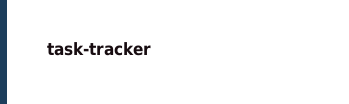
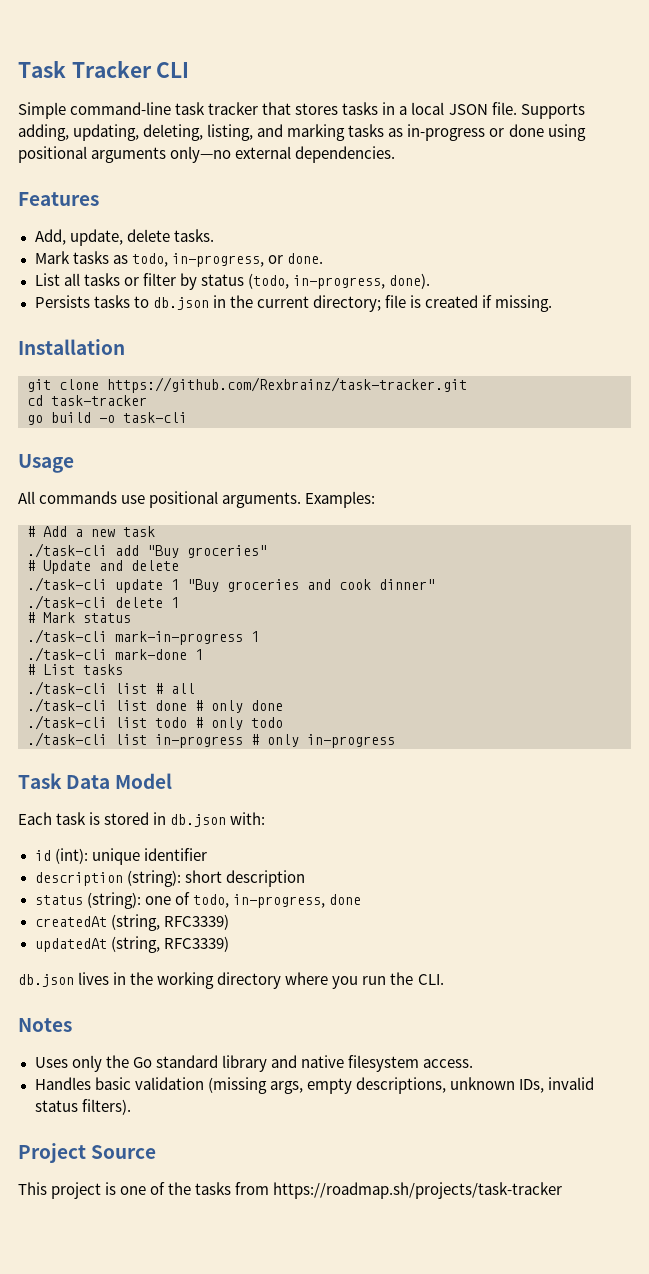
[47,42,151,56] task-tracker -> [18,61,190,78] [18,102,585,119] [18,124,586,141] [18,146,396,163] [18,192,99,206] [34,229,214,246] [34,251,323,267] [34,273,430,290] [34,295,553,312] [18,339,125,355] [27,377,467,393] [27,395,147,406] [27,412,187,425] [18,454,74,473] [18,491,376,508] [27,526,155,537] [27,543,267,558] [27,560,179,574] [27,577,435,593] [27,595,179,610] [27,612,131,623] [27,629,259,645] [27,647,203,662] [27,664,123,675] [27,681,195,696] [27,698,283,713] [27,715,283,730] [27,732,395,748] [18,773,173,789] [18,812,266,827] [34,848,207,865] [34,870,305,887] [34,892,361,909] [34,914,229,931] [34,936,229,953] [18,972,444,989] [18,1018,72,1032] [34,1055,473,1072] [34,1077,594,1094] [34,1099,131,1115] [18,1143,157,1163] [18,1182,563,1199] Task Tracker CLI // Simple command-line task tracker that stores tasks in a local JSON file. Supports adding, updating, deleting, listing, and marking tasks as in-progress or done using positional arguments only—no external dependencies. // Features // Add, update, delete tasks. // Mark tasks as todo, in-progress, or done. // List all tasks or filter by status (todo, in-progress, done). // Persists tasks to db.json in the current directory; file is created if missing. // Installation // git clone https://github.com/Rexbrainz/task-tracker.git // cd task-tracker // go build -o task-cli // Usage // All commands use positional arguments. Examples: // # Add a new task // ./task-cli add "Buy groceries" // # Update and delete // ./task-cli update 1 "Buy groceries and cook dinner" // ./task-cli delete 1 // # Mark status // ./task-cli mark-in-progress 1 // ./task-cli mark-done 1 // # List tasks // ./task-cli list # all // ./task-cli list done # only done // ./task-cli list todo # only todo // ./task-cli list in-progress # only in-progress // Task Data Model // Each task is stored in db.json with: // id (int): unique identifier // description (string): short description // status (string): one of todo, in-progress, done // createdAt (string, RFC3339) // updatedAt (string, RFC3339) // db.json lives in the working directory where you run the CLI. // Notes // Uses only the Go standard library and native filesystem access. // Handles basic validation (missing args, empty descriptions, unknown IDs, invalid status filters). // Project Source // This project is one of the tasks from https://roadmap.sh/projects/task-tracker

